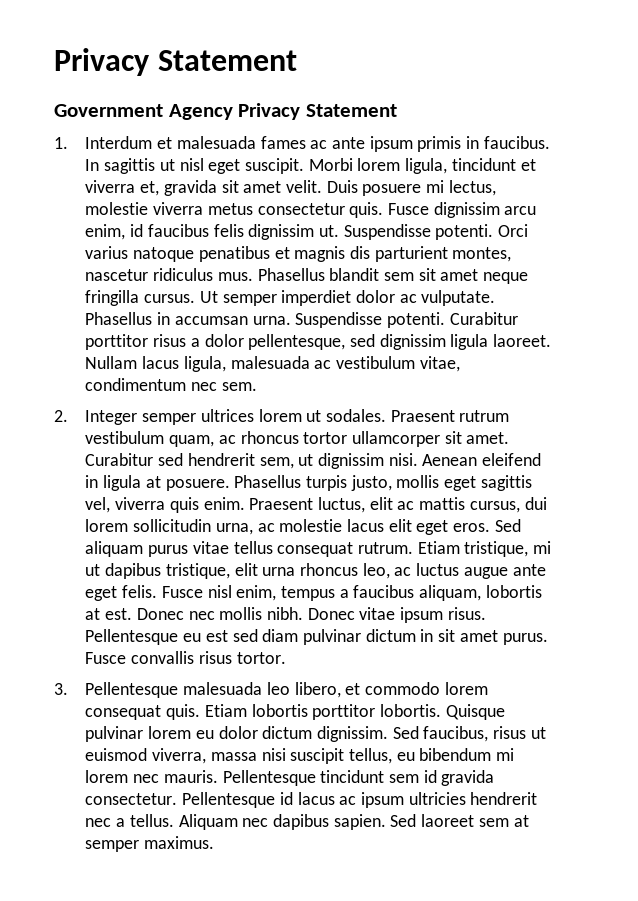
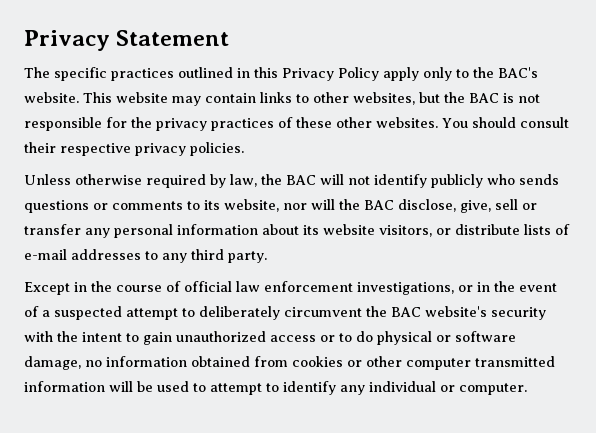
[54,48,297,76] [54,103,397,120] [54,136,550,152] [85,158,536,174] [85,180,496,196] [85,202,537,218] [85,224,529,240] [85,246,512,262] [85,268,529,284] [85,290,496,306] [85,312,518,328] [85,334,552,350] [85,356,460,372] [85,378,257,391] [54,409,510,425] [85,431,510,447] [85,453,542,469] [85,475,532,491] [85,497,547,513] [85,519,521,535] [85,541,552,557] [85,563,546,579] [85,585,542,601] [85,607,486,623] [85,629,548,645] [85,651,286,664] [54,682,488,698] [85,704,505,720] [85,726,546,742] [85,748,515,764] [85,770,495,786] [85,792,538,808] [85,814,529,830] [85,836,215,852] Privacy Statement // Government Agency Privacy Statement // 1. Interdum et malesuada fames ac ante ipsum primis in faucibus. In sagittis ut nisl eget suscipit. Morbi lorem ligula, tincidunt et viverra et, gravida sit amet velit. Duis posuere mi lectus, molestie viverra metus consectetur quis. Fusce dignissim arcu enim, id faucibus felis dignissim ut. Suspendisse potenti. Orci varius natoque penatibus et magnis dis parturient montes, nascetur ridiculus mus. Phasellus blandit sem sit amet neque fringilla cursus. Ut semper imperdiet dolor ac vulputate. Phasellus in accumsan urna. Suspendisse potenti. Curabitur porttitor risus a dolor pellentesque, sed dignissim ligula laoreet. Nullam lacus ligula, malesuada ac vestibulum vitae, condimentum nec sem. // 2. Integer semper ultrices lorem ut sodales. Praesent rutrum vestibulum quam, ac rhoncus tortor ullamcorper sit amet. Curabitur sed hendrerit sem, ut dignissim nisi. Aenean eleifend in ligula at posuere. Phasellus turpis justo, mollis eget sagittis vel, viverra quis enim. Praesent luctus, elit ac mattis cursus, dui lorem sollicitudin urna, ac molestie lacus elit eget eros. Sed aliquam purus vitae tellus consequat rutrum. Etiam tristique, mi ut dapibus tristique, elit urna rhoncus leo, ac luctus augue ante eget felis. Fusce nisl enim, tempus a faucibus aliquam, lobortis at est. Donec nec mollis nibh. Donec vitae ipsum risus. Pellentesque eu est sed diam pulvinar dictum in sit amet purus. Fusce convallis risus tortor. // 3. Pellentesque malesuada leo libero, et commodo lorem consequat quis. Etiam lobortis porttitor lobortis. Quisque pulvinar lorem eu dolor dictum dignissim. Sed faucibus, risus ut euismod viverra, massa nisi suscipit tellus, eu bibendum mi lorem nec mauris. Pellentesque tincidunt sem id gravida consectetur. Pellentesque id lacus ac ipsum ultricies hendrerit nec a tellus. Aliquam nec dapibus sapien. Sed laoreet sem at semper maximus. -> [24,30,230,51] [24,67,538,81] [24,92,540,106] [24,117,569,131] [24,142,244,156] [24,174,559,188] [24,199,537,213] [24,224,570,238] [24,249,267,263] [24,281,557,295] [24,306,546,320] [24,331,516,345] [24,356,555,370] [24,381,527,395] Privacy Statement // The specific practices outlined in this Privacy Policy apply only to the BAC's website. This website may contain links to other websites, but the BAC is not responsible for the privacy practices of these other websites. You should consult their respective privacy policies. // Unless otherwise required by law, the BAC will not identify publicly who sends questions or comments to its website, nor will the BAC disclose, give, sell or transfer any personal information about its website visitors, or distribute lists of e-mail addresses to any third party. // Except in the course of official law enforcement investigations, or in the event of a suspected attempt to deliberately circumvent the BAC website's security with the intent to gain unauthorized access or to do physical or software damage, no information obtained from cookies or other computer transmitted information will be used to attempt to identify any individual or computer.

